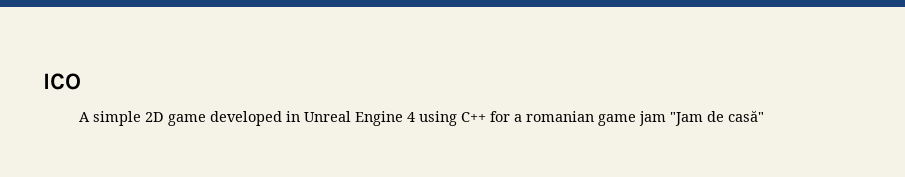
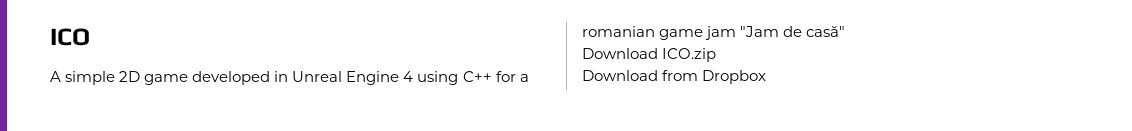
(764, 116) none -> [582,48,717,62] [582,70,767,84] // Download ICO.zip // Download from Dropbox

